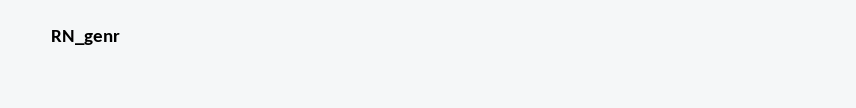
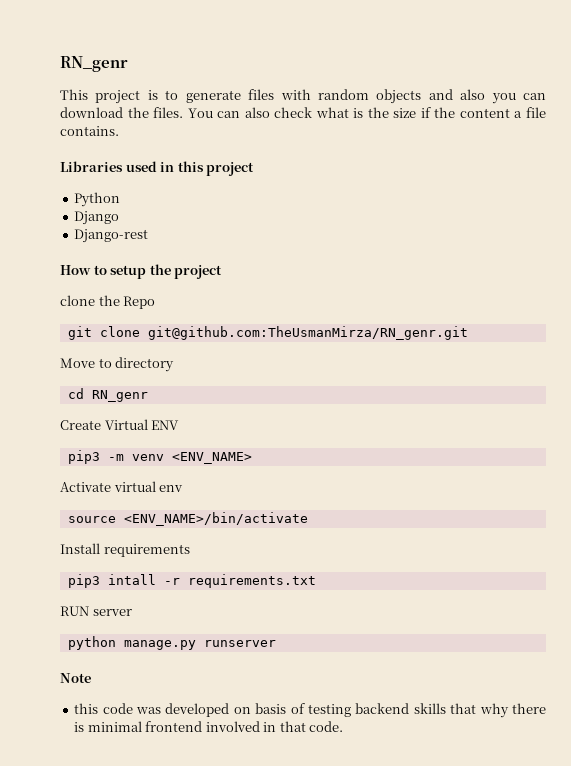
[51,30,120,45] RN_genr -> [60,56,128,72] [60,89,547,104] [60,107,547,118] [60,126,119,136] [60,161,255,176] [74,192,121,207] [74,211,120,225] [74,229,149,243] [60,264,223,279] [60,295,156,309] [67,326,468,340] [60,357,175,372] [67,388,148,402] [60,419,180,430] [67,450,252,464] [60,481,184,492] [67,512,308,526] [60,543,190,557] [67,574,316,588] [60,606,132,616] [67,636,276,650] [60,673,91,683] [74,703,546,718] [74,721,344,732] RN_genr // This project is to generate files with random objects and also you can download the files. You can also check what is the size if the content a file contains. // Libraries used in this project // Python // Django // Django-rest // How to setup the project // clone the Repo // git clone git@github.com:TheUsmanMirza/RN_genr.git // Move to directory // cd RN_genr // Create Virtual ENV // pip3 -m venv <ENV_NAME> // Activate virtual env // source <ENV_NAME>/bin/activate // Install requirements // pip3 intall -r requirements.txt // RUN server // python manage.py runserver // Note // this code was developed on basis of testing backend skills that why there is minimal frontend involved in that code.

